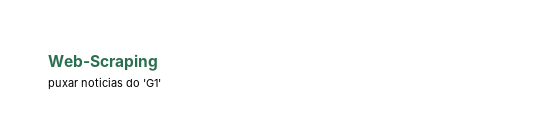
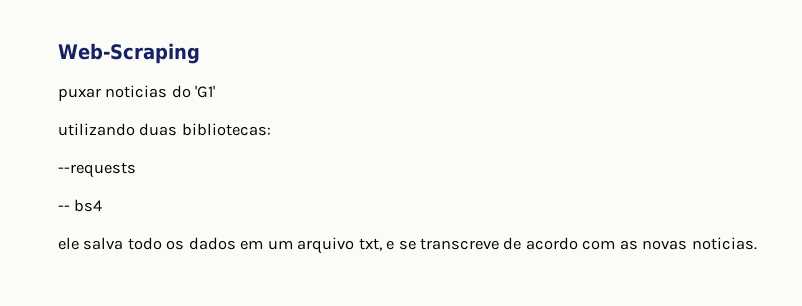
(161, 83) none -> [58,123,271,136] [58,162,136,178] [58,199,103,212] [58,237,757,254] // utilizando duas bibliotecas: // --requests // -- bs4 // ele salva todo os dados em um arquivo txt, e se transcreve de acordo com as novas noticias.

